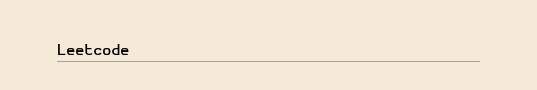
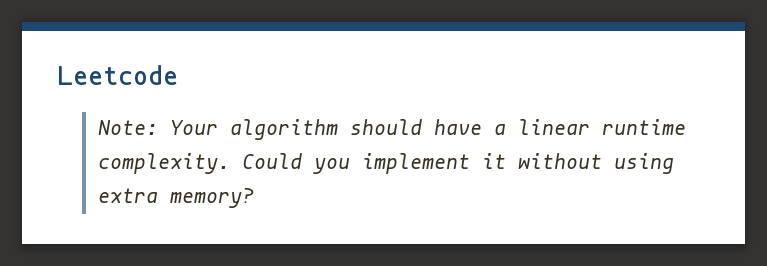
(129, 49) none -> [97,119,686,140] [97,153,674,174] [97,188,254,208] // Note: Your algorithm should have a linear runtime complexity. Could you implement it without using extra memory?

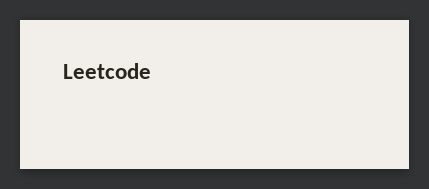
[97,119,686,140] [97,153,674,174] [97,188,254,208] // Note: Your algorithm should have a linear runtime complexity. Could you implement it without using extra memory? -> (151, 71) none

